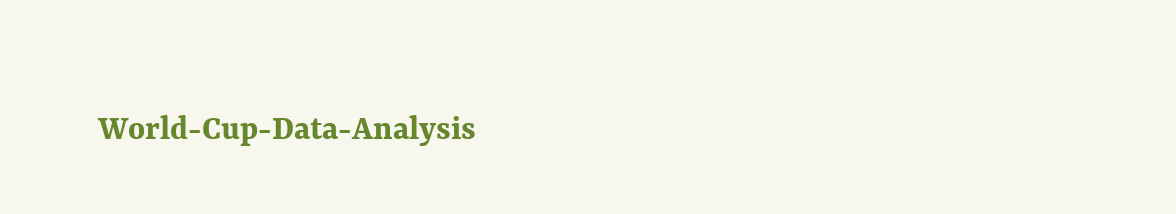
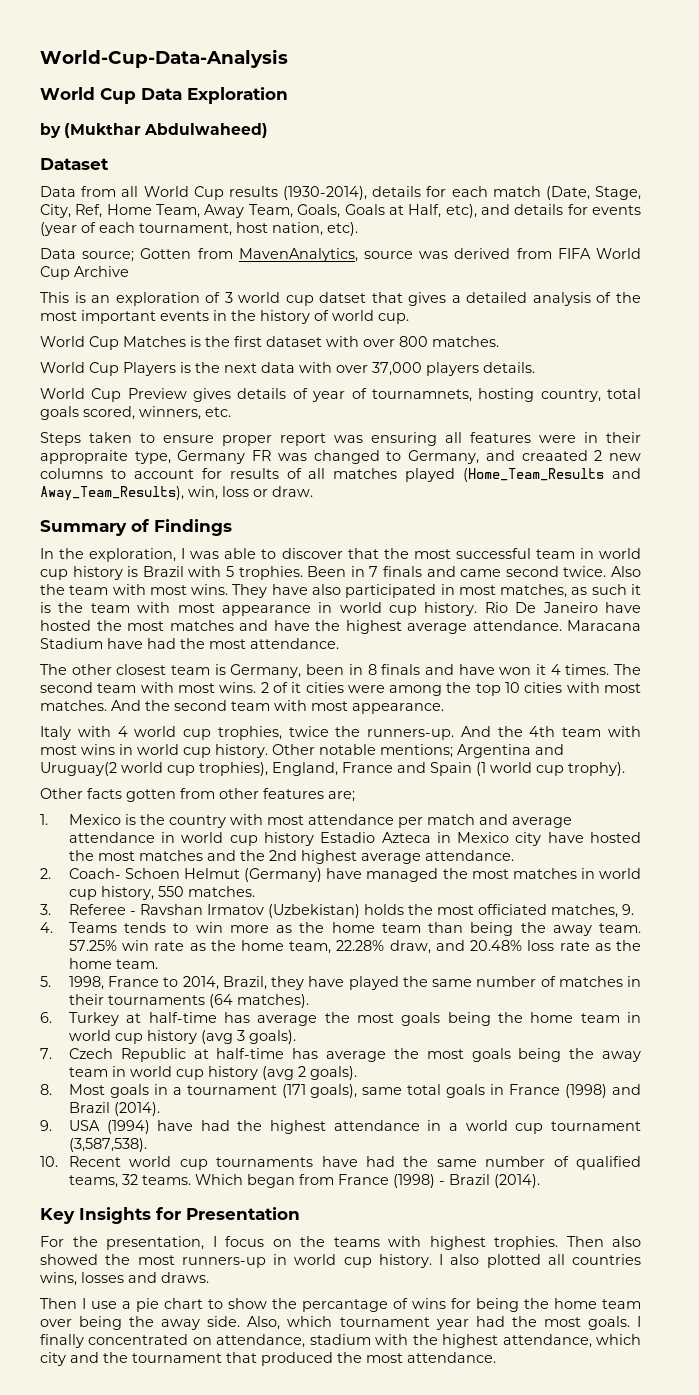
(476, 130) none -> [40,87,288,104] [40,123,269,138] [40,158,109,170] [40,186,642,200] [40,204,641,218] [40,222,358,236] [40,248,641,262] [40,266,129,280] [40,292,642,306] [40,310,409,324] [40,336,499,350] [40,362,535,376] [40,388,642,402] [40,406,231,420] [40,432,641,446] [40,450,642,464] [40,468,641,482] [40,486,313,501] [40,519,232,536] [40,548,641,562] [40,566,642,580] [40,584,642,598] [40,602,641,616] [40,620,641,634] [40,638,339,649] [40,664,641,678] [40,682,641,696] [40,700,444,714] [40,726,641,740] [40,744,564,758] [40,762,625,776] [40,788,355,802] [40,814,572,828] [68,832,641,846] [68,850,514,864] [40,868,641,882] [68,886,255,900] [40,904,634,918] [40,922,641,936] [68,940,642,954] [68,958,158,969] [40,976,641,990] [68,994,309,1008] [40,1012,641,1026] [68,1030,296,1044] [40,1048,641,1062] [68,1066,357,1080] [40,1084,641,1098] [68,1102,160,1116] [40,1120,642,1134] [68,1138,147,1152] [40,1156,641,1170] [68,1174,540,1188] [40,1207,300,1224] [40,1236,641,1250] [40,1254,641,1268] [40,1272,209,1286] [40,1298,641,1312] [40,1316,642,1330] [40,1334,642,1348] [40,1352,496,1366] // World Cup Data Exploration // by (Mukthar Abdulwaheed) // Dataset // Data from all World Cup results (1930-2014), details for each match (Date, Stage, City, Ref, Home Team, Away Team, Goals, Goals at Half, etc), and details for events (year of each tournament, host nation, etc). // Data source; Gotten from MavenAnalytics, source was derived from FIFA World Cup Archive // This is an exploration of 3 world cup datset that gives a detailed analysis of the most important events in the history of world cup. // World Cup Matches is the first dataset with over 800 matches. // World Cup Players is the next data with over 37,000 players details. // World Cup Preview gives details of year of tournamnets, hosting country, total goals scored, winners, etc. // Steps taken to ensure proper report was ensuring all features were in their appropraite type, Germany FR was changed to Germany, and creaated 2 new columns to account for results of all matches played (Home_Team_Results and Away_Team_Results), win, loss or draw. // Summary of Findings // In the exploration, I was able to discover that the most successful team in world cup history is Brazil with 5 trophies. Been in 7 finals and came second twice. Also the team with most wins. They have also participated in most matches, as such it is the team with most appearance in world cup history. Rio De Janeiro have hosted the most matches and have the highest average attendance. Maracana Stadium have had the most attendance. // The other closest team is Germany, been in 8 finals and have won it 4 times. The second team with most wins. 2 of it cities were among the top 10 cities with most matches. And the second team with most appearance. // Italy with 4 world cup trophies, twice the runners-up. And the 4th team with most wins in world cup history. Other notable mentions; Argentina and Uruguay(2 world cup trophies), England, France and Spain (1 world cup trophy). // Other facts gotten from other features are; // 1. Mexico is the country with most attendance per match and average attendance in world cup history Estadio Azteca in Mexico city have hosted the most matches and the 2nd highest average attendance. // 2. Coach- Schoen Helmut (Germany) have managed the most matches in world cup history, 550 matches. // 3. Referee - Ravshan Irmatov (Uzbekistan) holds the most officiated matches, 9. // 4. Teams tends to win more as the home team than being the away team. 57.25% win rate as the home team, 22.28% draw, and 20.48% loss rate as the home team. // 5. 1998, France to 2014, Brazil, they have played the same number of matches in their tournaments (64 matches). // 6. Turkey at half-time has average the most goals being the home team in world cup history (avg 3 goals). // 7. Czech Republic at half-time has average the most goals being the away team in world cup history (avg 2 goals). // 8. Most goals in a tournament (171 goals), same total goals in France (1998) and Brazil (2014). // 9. USA (1994) have had the highest attendance in a world cup tournament (3,587,538). // 10. Recent world cup tournaments have had the same number of qualified teams, 32 teams. Which began from France (1998) - Brazil (2014). // Key Insights for Presentation // For the presentation, I focus on the teams with highest trophies. Then also showed the most runners-up in world cup history. I also plotted all countries wins, losses and draws. // Then I use a pie chart to show the percantage of wins for being the home team over being the away side. Also, which tournament year had the most goals. I finally concentrated on attendance, stadium with the highest attendance, which city and the tournament that produced the most attendance.

